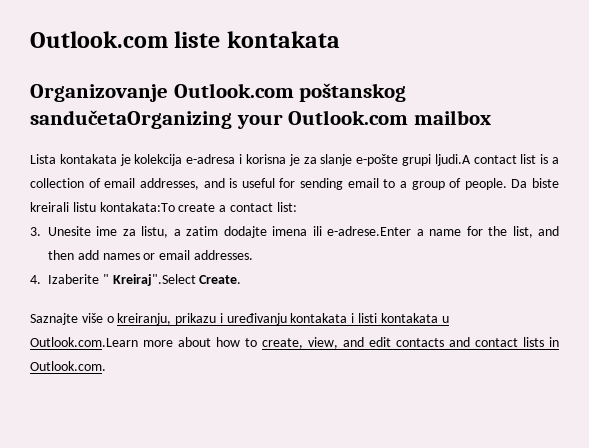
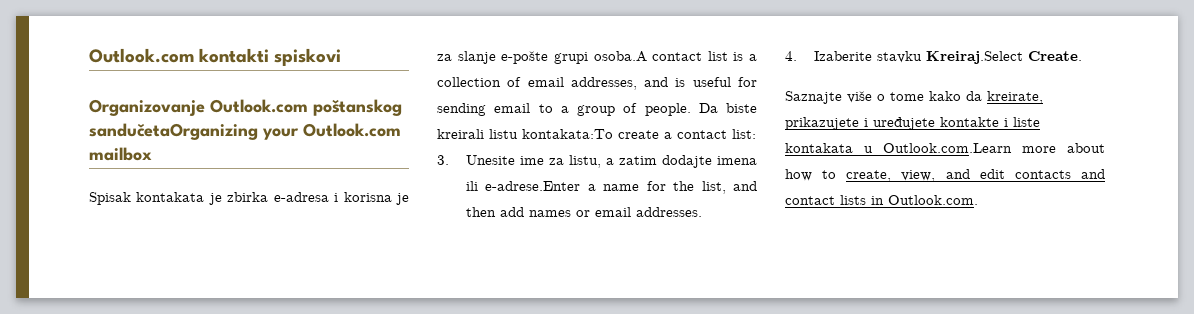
[30,31,340,48] Outlook.com liste kontakata -> [89,48,342,66] Outlook.com kontakti spiskovi
[30,154,56,164] Lista -> [89,192,131,205] Spisak
[134,154,183,166] kolekcija -> [227,192,269,202] zbirka
[434,154,471,166] ljudi.A -> [593,51,647,62] osoba.A
[102,274,196,286] " Kreiraj".Select -> [876,51,1023,64] stavku Kreiraj.Select
[117,313,378,325] kreiranju, prikazu i uređivanju kontakata i listi -> [890,91,1043,104] [785,117,1040,130] tome kako da kreirate, prikazujete i uređujete kontakte i liste

